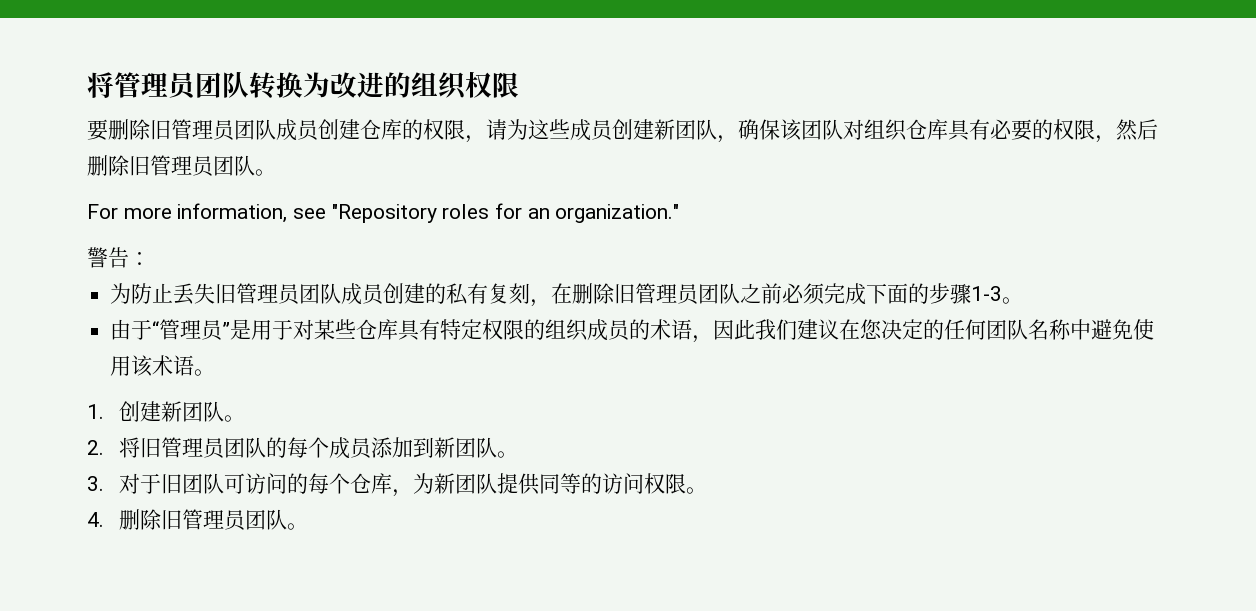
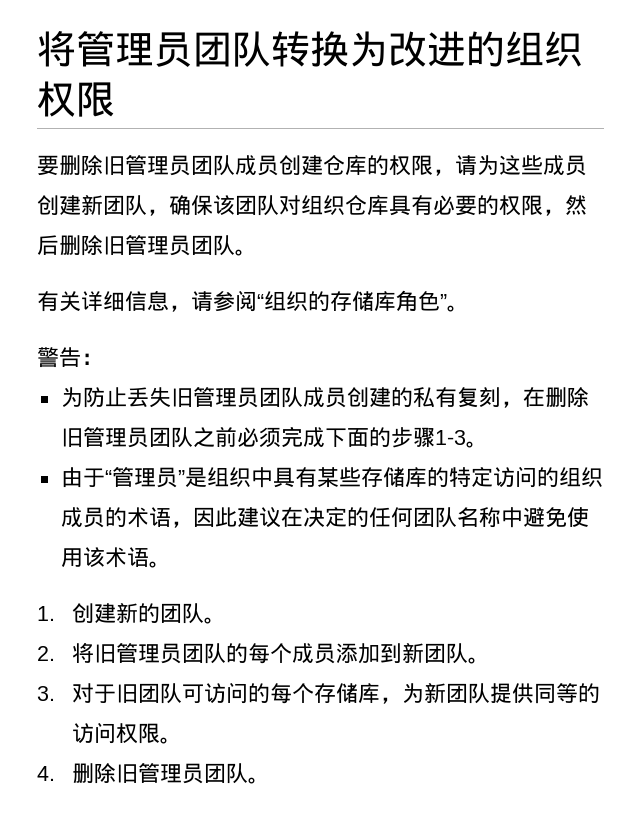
[87,203,680,223] For more information, see "Repository roles for an organization." -> [37,290,469,312] 有关详细信息，请参阅“组织的存储库角色”。
[251,319,525,341] 用于对某些仓库具有特定权限 -> [206,466,537,488] 组织中具有某些存储库的特定访问
[755,319,883,340] 我们建议在您 -> [236,507,303,528] 建议在
(183, 411) none -> [138,603,161,623] 的
[350,473,372,493] 仓 -> [314,683,359,703] 存储

